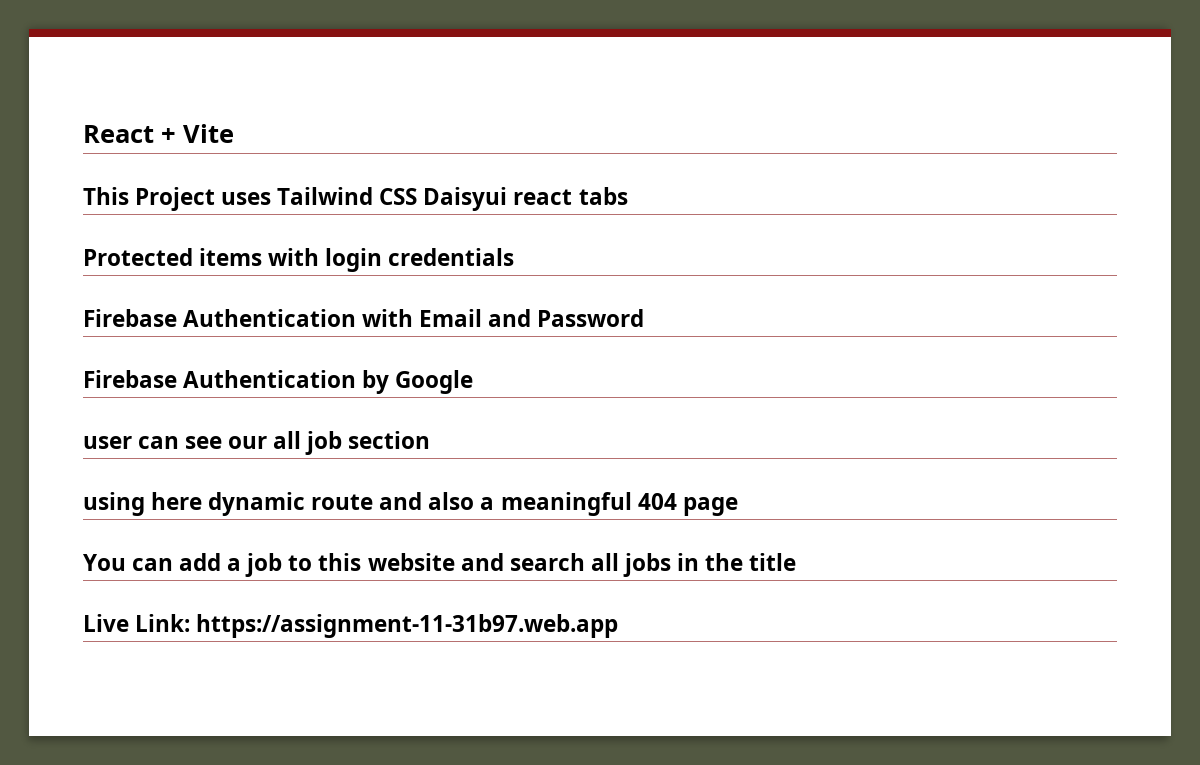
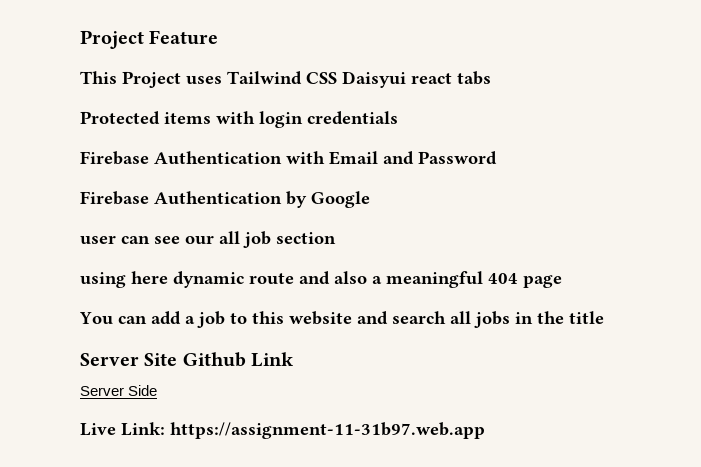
[83,124,234,143] React + Vite -> [80,30,219,49] Project Feature
(797, 562) none -> [80,352,295,367] [80,385,158,396] // Server Site Github Link // Server Side

